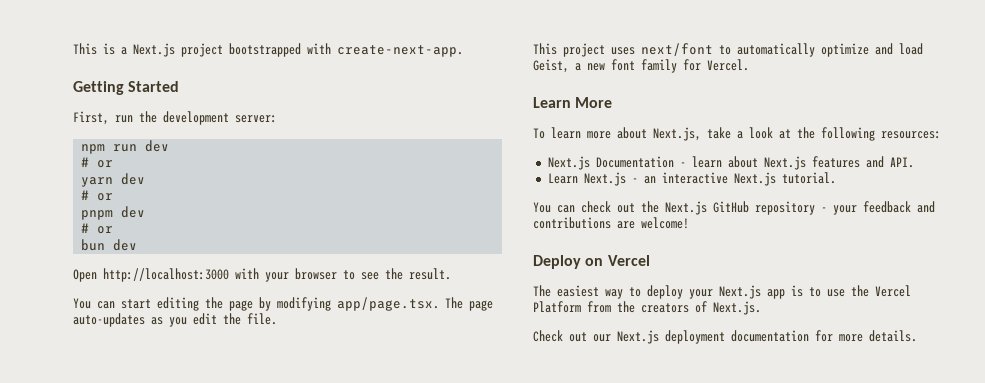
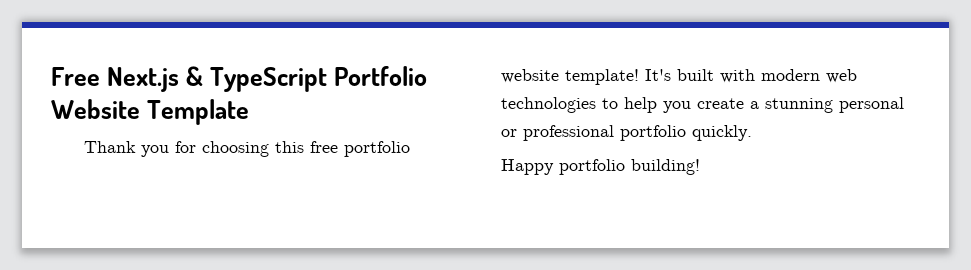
[73,43,463,57] [73,81,180,95] [73,111,277,125] [81,140,170,154] [81,157,114,168] [81,173,146,187] [81,190,114,201] [81,206,146,220] [81,223,114,234] [81,239,138,251] [73,268,451,282] [73,297,493,311] [73,313,277,327] [533,43,923,57] [533,59,749,73] [533,97,613,108] [533,127,941,141] [547,156,914,170] [547,172,836,186] [533,201,935,215] [533,217,689,229] [533,255,650,269] [533,285,911,299] [533,301,761,315] [533,330,917,344] This is a Next.js project bootstrapped with create-next-app. // Getting Started // First, run the development server: // npm run dev // # or // yarn dev // # or // pnpm dev // # or // bun dev // Open http://localhost:3000 with your browser to see the result. // You can start editing the page by modifying app/page.tsx. The page auto-updates as you edit the file. // This project uses next/font to automatically optimize and load Geist, a new font family for Vercel. // Learn More // To learn more about Next.js, take a look at the following resources: // Next.js Documentation - learn about Next.js features and API. // Learn Next.js - an interactive Next.js tutorial. // You can check out the Next.js GitHub repository - your feedback and contributions are welcome! // Deploy on Vercel // The easiest way to deploy your Next.js app is to use the Vercel Platform from the creators of Next.js. // Check out our Next.js deployment documentation for more details. -> [51,66,428,92] [51,99,250,125] [83,141,410,157] [501,69,857,85] [501,97,904,113] [501,125,752,141] [501,159,700,175] Free Next.js & TypeScript Portfolio Website Template // Thank you for choosing this free portfolio website template! It's built with modern web technologies to help you create a stunning personal or professional portfolio quickly. // Happy portfolio building!

